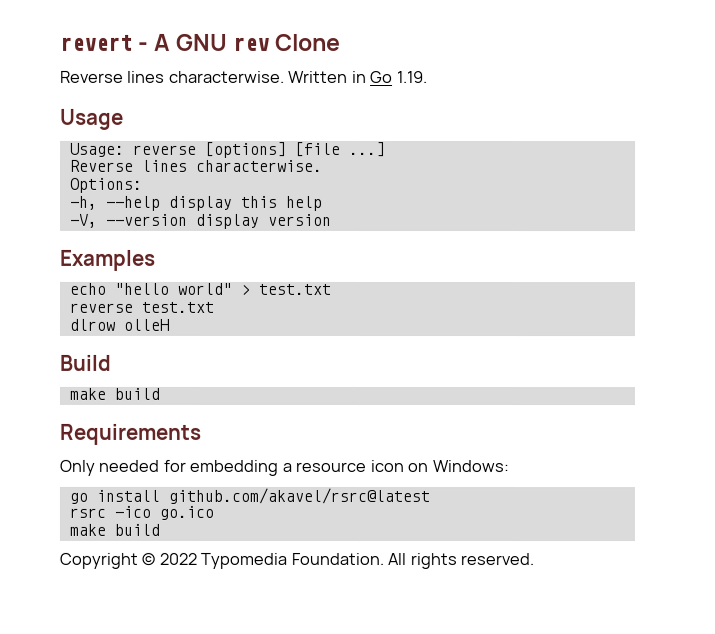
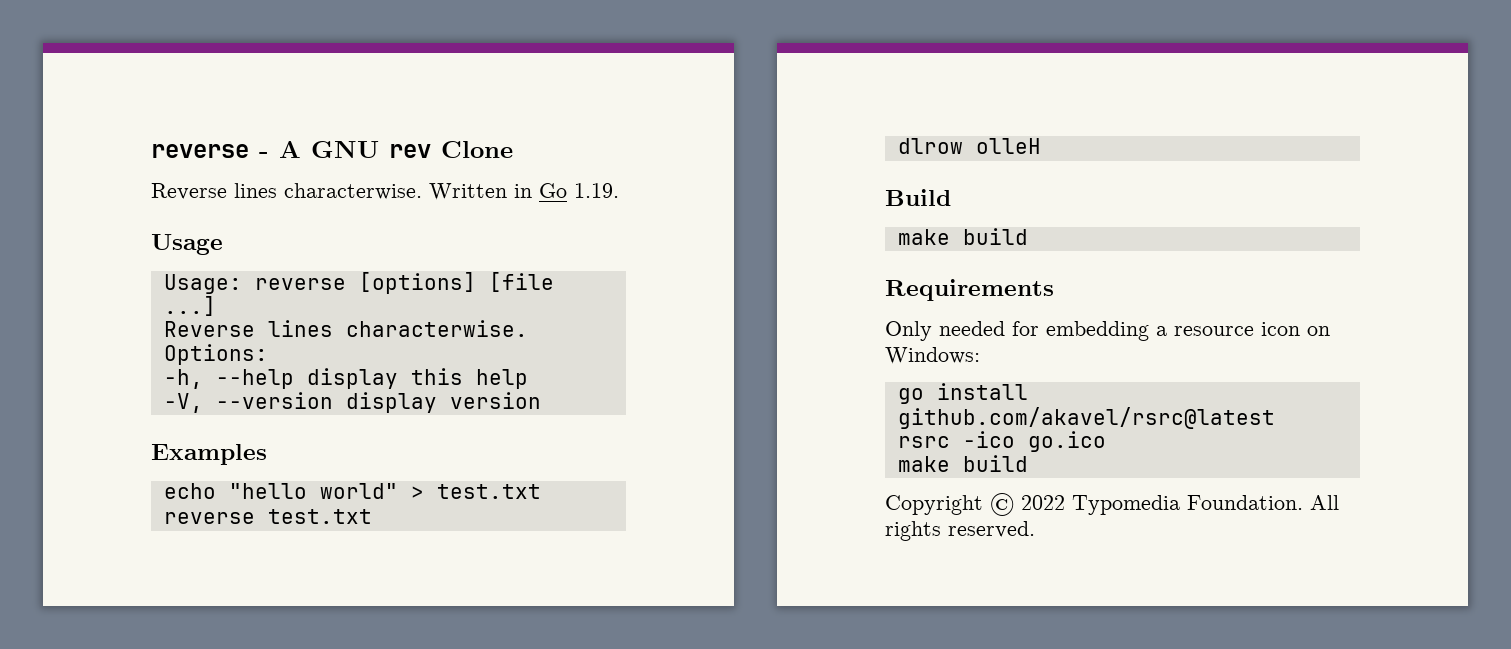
[60,34,133,51] revert -> [151,144,249,158] reverse

